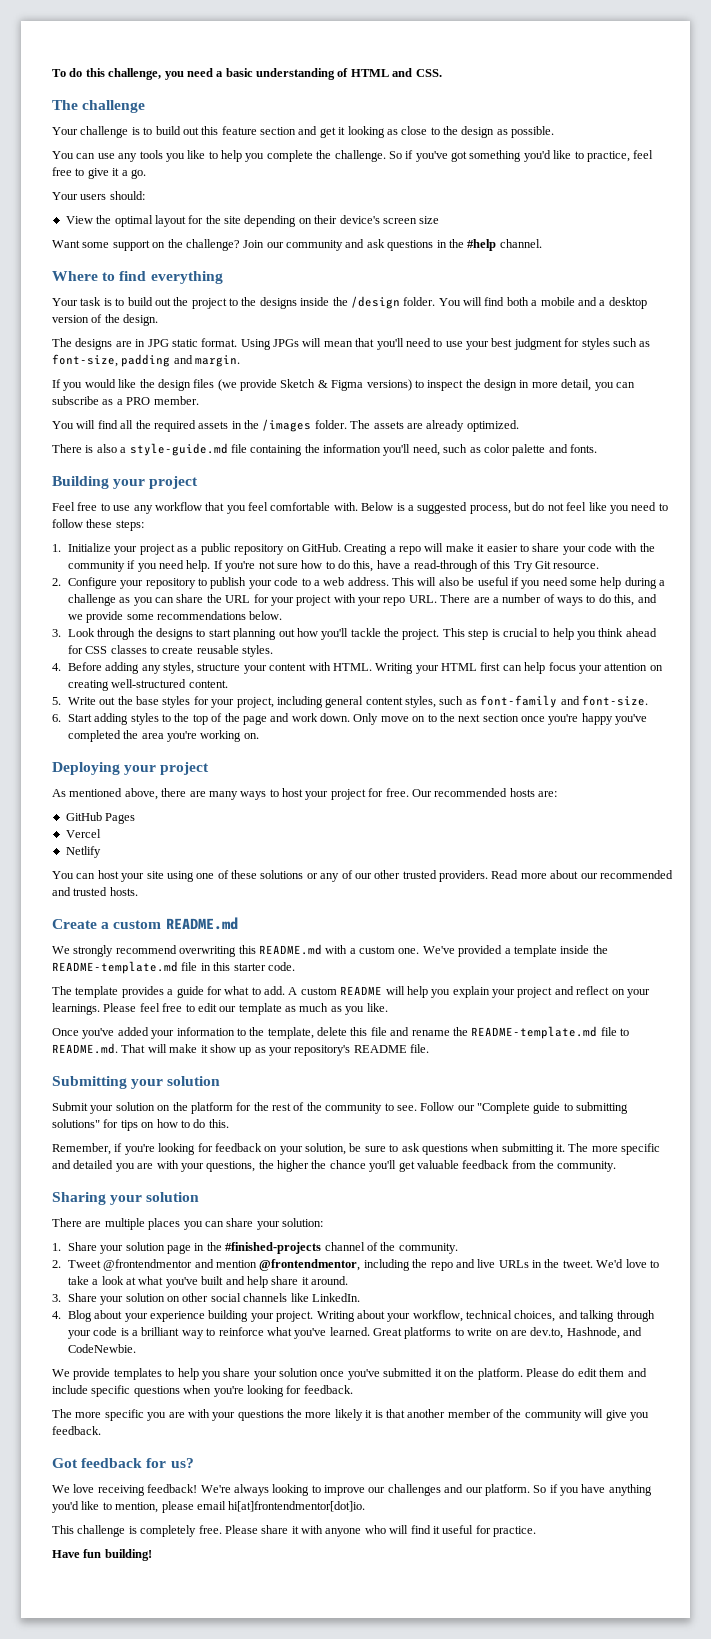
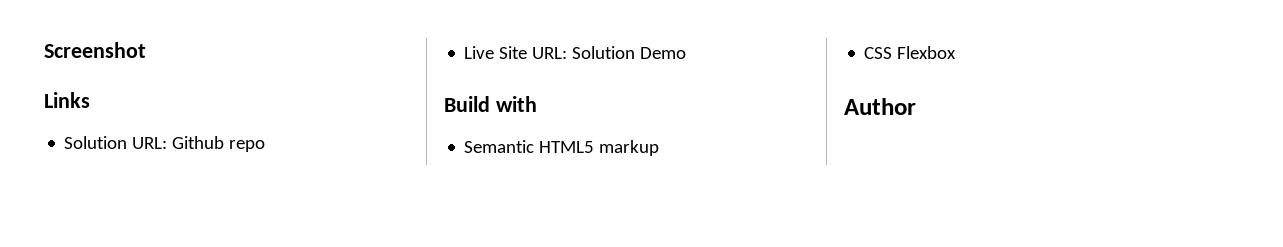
[52,68,442,80] [52,100,146,113] [52,126,555,138] [52,150,654,162] [52,167,146,179] [52,191,145,200] [65,215,440,227] [52,239,542,251] [52,271,223,284] [52,296,647,309] [52,314,159,326] [52,338,651,350] [52,354,241,367] [52,379,635,391] [52,396,199,405] [52,419,519,432] [52,443,597,456] [52,476,199,489] [52,502,668,514] [52,519,144,531] [52,543,655,555] [67,560,600,572] [52,577,666,589] [67,594,657,606] [67,611,283,623] [52,628,657,640] [67,645,274,657] [52,662,663,674] [67,679,228,691] [52,695,648,708] [52,713,648,725] [67,730,259,742] [52,762,210,775] [52,788,557,800] [65,812,136,824] [65,829,101,838] [65,846,101,858] [52,870,673,882] [52,887,138,896] [52,917,238,930] [52,944,608,957] [52,961,295,974] [52,986,650,998] [52,1003,388,1015] [52,1026,629,1039] [52,1043,430,1056] [52,1076,221,1089] [52,1102,629,1114] [52,1119,229,1131] [52,1143,661,1155] [52,1160,617,1172] [52,1192,200,1205] [52,1218,323,1230] [52,1242,458,1254] [52,1259,659,1271] [67,1276,349,1288] [52,1293,360,1305] [52,1310,655,1322] [67,1327,643,1339] [67,1344,136,1353] [52,1368,647,1380] [52,1385,353,1397] [52,1409,649,1421] [52,1426,101,1435] [52,1458,194,1468] [52,1484,652,1496] [52,1501,366,1513] [52,1525,536,1537] [52,1549,152,1561] To do this challenge, you need a basic understanding of HTML and CSS. // The challenge // Your challenge is to build out this feature section and get it looking as close to the design as possible. // You can use any tools you like to help you complete the challenge. So if you've got something you'd like to practice, feel free to give it a go. // Your users should: // View the optimal layout for the site depending on their device's screen size // Want some support on the challenge? Join our community and ask questions in the #help channel. // Where to find everything // Your task is to build out the project to the designs inside the /design folder. You will find both a mobile and a desktop version of the design. // The designs are in JPG static format. Using JPGs will mean that you'll need to use your best judgment for styles such as font-size, padding and margin. // If you would like the design files (we provide Sketch & Figma versions) to inspect the design in more detail, you can subscribe as a PRO member. // You will find all the required assets in the /images folder. The assets are already optimized. // There is also a style-guide.md file containing the information you'll need, such as color palette and fonts. // Building your project // Feel free to use any workflow that you feel comfortable with. Below is a suggested process, but do not feel like you need to follow these steps: // 1. Initialize your project as a public repository on GitHub. Creating a repo will make it easier to share your code with the community if you need help. If you're not sure how to do this, have a read-through of this Try Git resource. // 2. Configure your repository to publish your code to a web address. This will also be useful if you need some help during a challenge as you can share the URL for your project with your repo URL. There are a number of ways to do this, and we provide some recommendations below. // 3. Look through the designs to start planning out how you'll tackle the project. This step is crucial to help you think ahead for CSS classes to create reusable styles. // 4. Before adding any styles, structure your content with HTML. Writing your HTML first can help focus your attention on creating well-structured content. // 5. Write out the base styles for your project, including general content styles, such as font-family and font-size. // 6. Start adding styles to the top of the page and work down. Only move on to the next section once you're happy you've completed the area you're working on. // Deploying your project // As mentioned above, there are many ways to host your project for free. Our recommended hosts are: // GitHub Pages // Vercel // Netlify // You can host your site using one of these solutions or any of our other trusted providers. Read more about our recommended and trusted hosts. // Create a custom README.md // We strongly recommend overwriting this README.md with a custom one. We've provided a template inside the README-template.md file in this starter code. // The template provides a guide for what to add. A custom README will help you explain your project and reflect on your learnings. Please feel free to edit our template as much as you like. // Once you've added your information to the template, delete this file and rename the README-template.md file to README.md. That will make it show up as your repository's README file. // Submitting your solution // Submit your solution on the platform for the rest of the community to see. Follow our "Complete guide to submitting solutions" for tips on how to do this. // Remember, if you're looking for feedback on your solution, be sure to ask questions when submitting it. The more specific and detailed you are with your questions, the higher the chance you'll get valuable feedback from the community. // Sharing your solution // There are multiple places you can share your solution: // 1. Share your solution page in the #finished-projects channel of the community. // 2. Tweet @frontendmentor and mention @frontendmentor, including the repo and live URLs in the tweet. We'd love to take a look at what you've built and help share it around. // 3. Share your solution on other social channels like LinkedIn. // 4. Blog about your experience building your project. Writing about your workflow, technical choices, and talking through your code is a brilliant way to reinforce what you've learned. Great platforms to write on are dev.to, Hashnode, and CodeNewbie. // We provide templates to help you share your solution once you've submitted it on the platform. Please do edit them and include specific questions when you're looking for feedback. // The more specific you are with your questions the more likely it is that another member of the community will give you feedback. // Got feedback for us? // We love receiving feedback! We're always looking to improve our challenges and our platform. So if you have anything you'd like to mention, please email hi[at]frontendmentor[dot]io. // This challenge is completely free. Please share it with anyone who will find it useful for practice. // Have fun building! -> [44,42,146,58] [44,92,90,108] [64,136,266,152] [464,46,687,59] [444,96,537,112] [464,140,660,156] [864,46,957,59] [844,98,916,115] Screenshot // Links // Solution URL: Github repo // Live Site URL: Solution Demo // Build with // Semantic HTML5 markup // CSS Flexbox // Author

